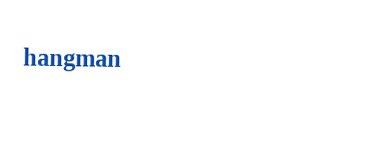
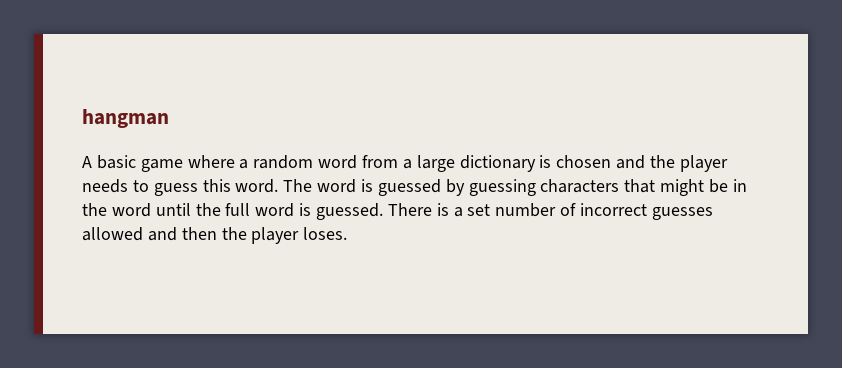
(122, 59) none -> [82,155,728,172] [82,179,747,196] [82,203,713,220] [82,227,348,244] // A basic game where a random word from a large dictionary is chosen and the player needs to guess this word. The word is guessed by guessing characters that might be in the word until the full word is guessed. There is a set number of incorrect guesses allowed and then the player loses.

